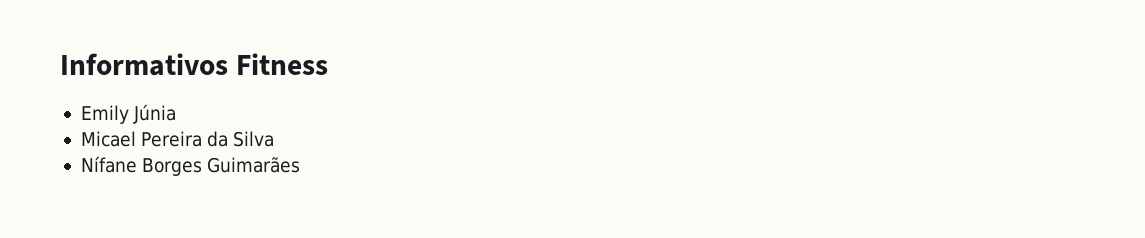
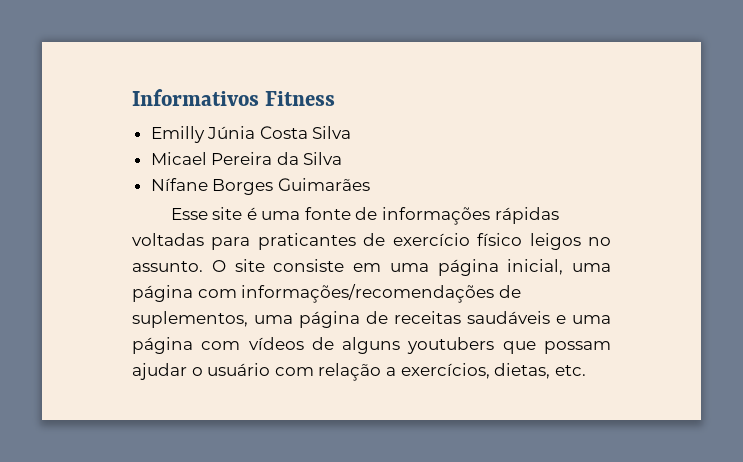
[80,105,129,124] Emily -> [150,126,205,143] Emilly
(177, 114) none -> [259,126,352,139] Costa Silva
(301, 165) none -> [170,207,559,225] [132,233,611,250] [132,259,611,276] [132,284,521,303] [132,311,611,328] [132,337,611,354] [132,363,586,381] // Esse site é uma fonte de informações rápidas voltadas para praticantes de exercício físico leigos no assunto. O site consiste em uma página inicial, uma página com informações/recomendações de suplementos, uma página de receitas saudáveis e uma página com vídeos de alguns youtubers que possam ajudar o usuário com relação a exercícios, dietas, etc.

